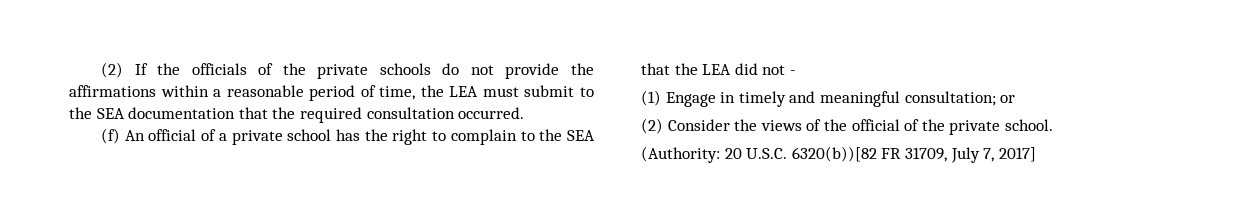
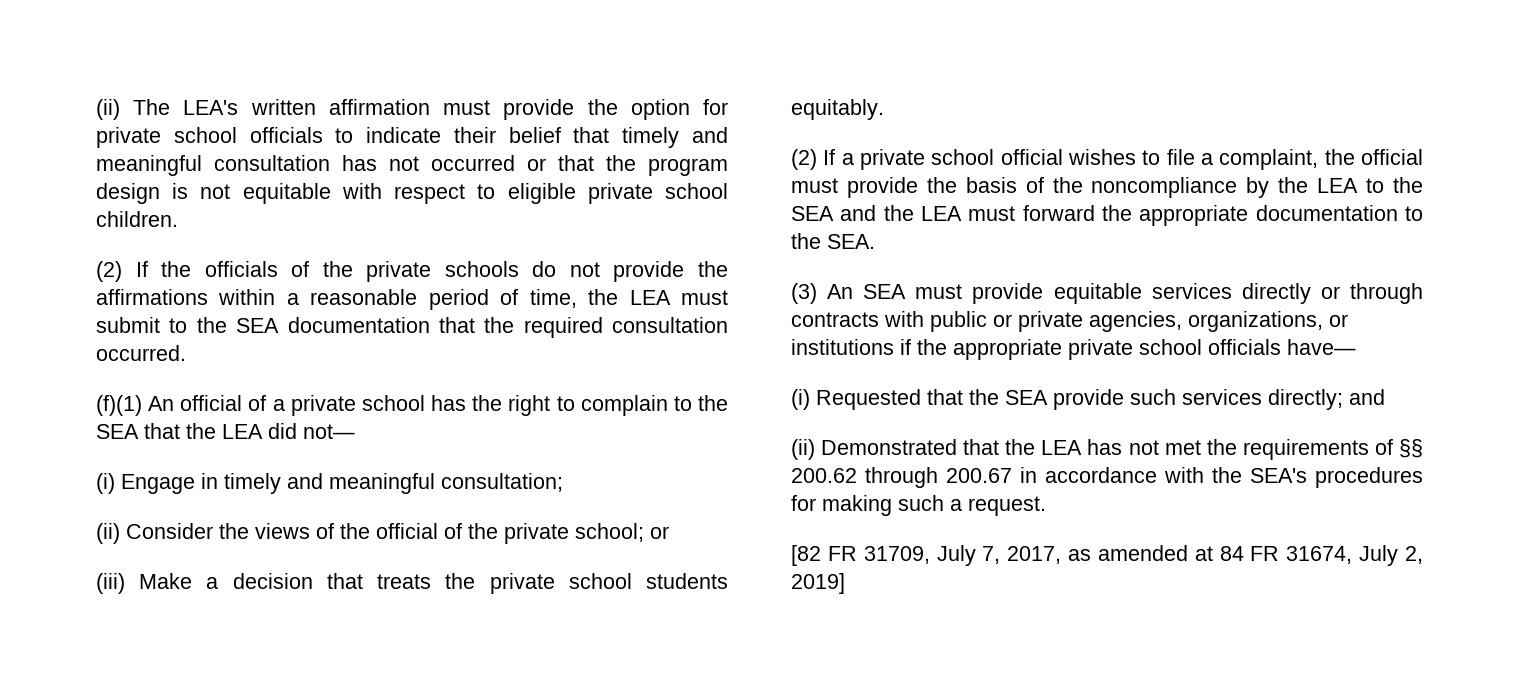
(101, 70) none -> [96,99,728,120] [96,127,728,148] [96,155,728,176] [96,183,728,204] [96,211,178,227] (ii) The LEA's written affirmation must provide the option for private school officials to indicate their belief that timely and meaningful consultation has not occurred or that the program design is not equitable with respect to eligible private school children. //
[101,128,121,144] (f) -> [96,395,142,416] (f)(1)
[762,65,796,75] [641,90,661,106] not - // (1) -> [303,424,355,439] [96,473,115,494] not— // (i)
[1000,95,1016,103] [641,118,663,134] or // (2) -> [96,523,120,544] // (ii)
[1004,119,1053,131] [641,146,1036,163] school. // (Authority: 20 U.S.C. 6320(b))[82 FR 31709, July 7, 2017] -> [575,523,669,542] [96,573,728,594] [791,99,884,120] [791,149,1423,170] [791,177,1423,198] [791,205,1423,226] [791,233,875,249] [791,283,1423,304] [791,311,1348,332] [791,339,1356,360] [791,389,1385,410] [791,439,1423,460] [791,467,1423,488] [791,495,1046,516] [791,545,1423,566] [791,573,845,594] school; or // (iii) Make a decision that treats the private school students equitably. // (2) If a private school official wishes to file a complaint, the official must provide the basis of the noncompliance by the LEA to the SEA and the LEA must forward the appropriate documentation to the SEA. // (3) An SEA must provide equitable services directly or through contracts with public or private agencies, organizations, or institutions if the appropriate private school officials have— // (i) Requested that the SEA provide such services directly; and // (ii) Demonstrated that the LEA has not met the requirements of §§ 200.62 through 200.67 in accordance with the SEA's procedures for making such a request. // [82 FR 31709, July 7, 2017, as amended at 84 FR 31674, July 2, 2019]

